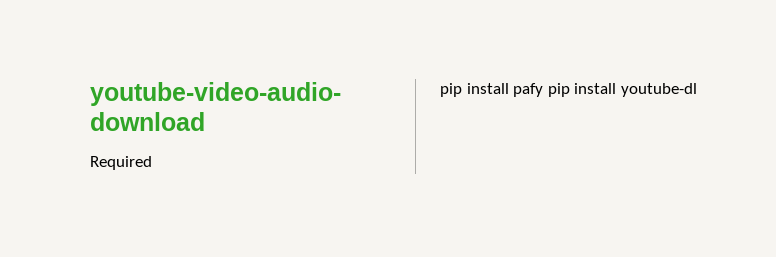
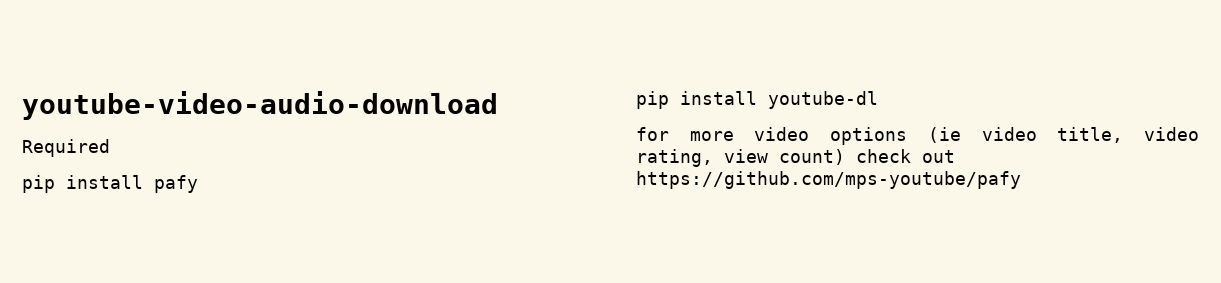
(544, 90) none -> (198, 184) //
(697, 90) none -> [636,127,1199,145] [636,149,955,167] [636,171,1021,189] // for more video options (ie video title, video rating, view count) check out https://github.com/mps-youtube/pafy

